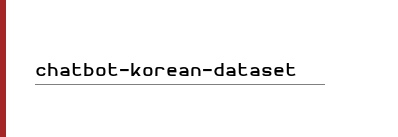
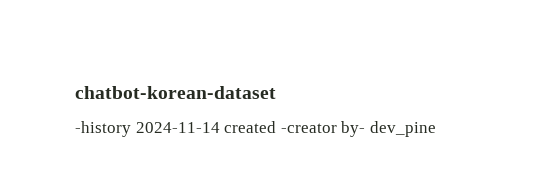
(297, 69) none -> [75,121,436,137] // -history 2024-11-14 created -creator by- dev_pine

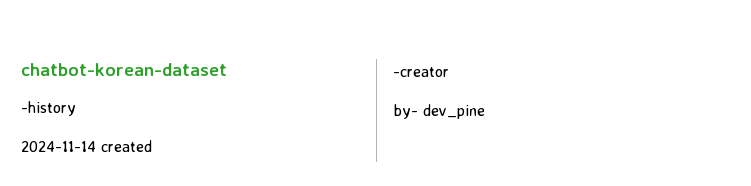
(131, 129) none -> (76, 108) //
(277, 127) none -> (152, 146) //
(337, 128) none -> (449, 72) //

